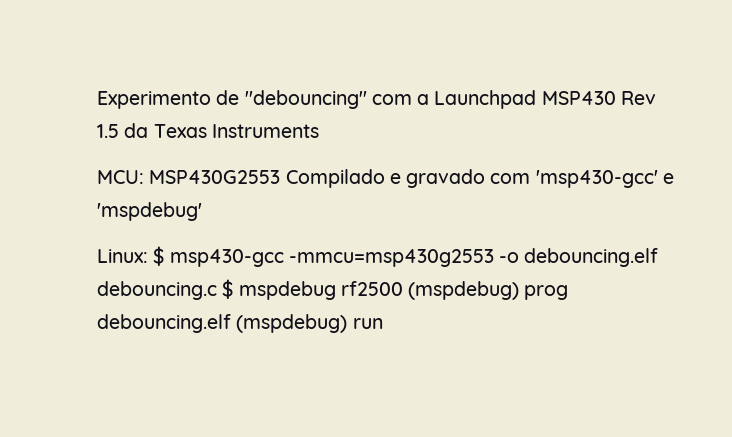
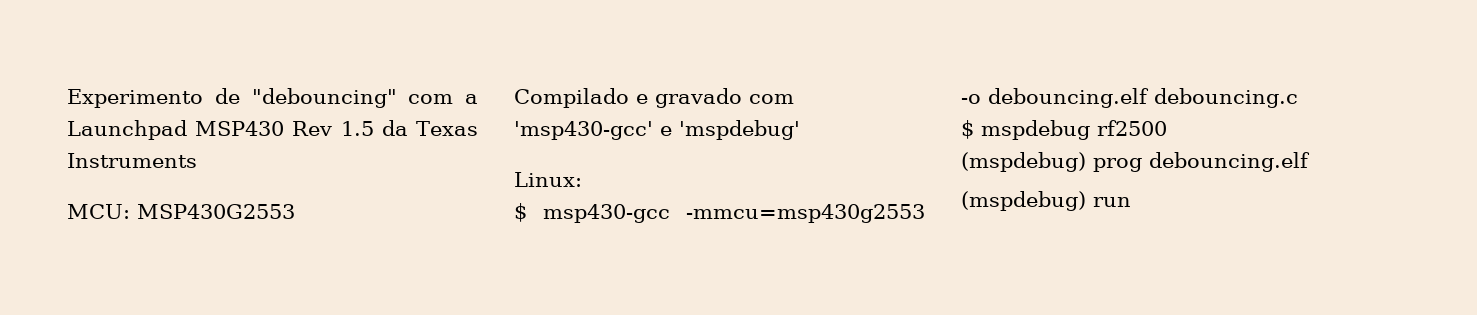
(281, 177) none -> (295, 211) //
(148, 256) none -> (582, 179) //
(217, 290) none -> (1298, 98) //
(403, 288) none -> (1167, 128) //
(231, 323) none -> (1310, 162) //

